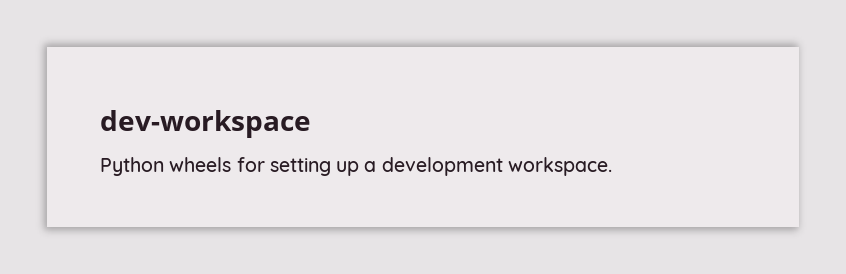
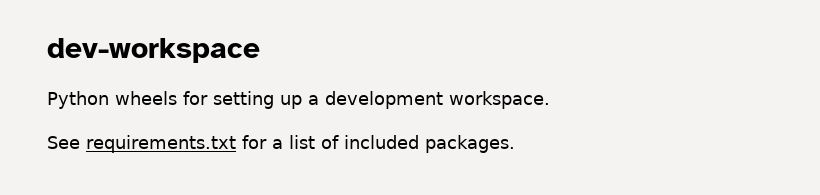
(612, 166) none -> [47,135,515,153] // See requirements.txt for a list of included packages.

